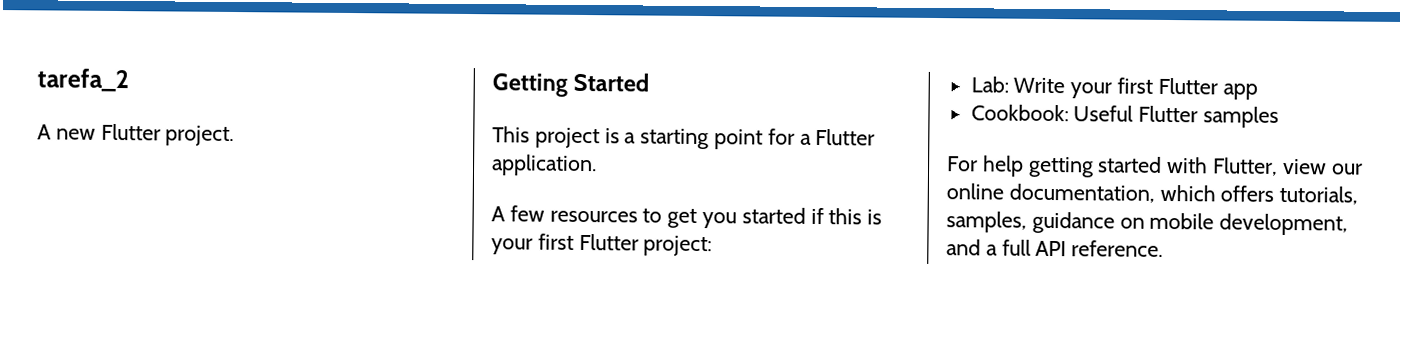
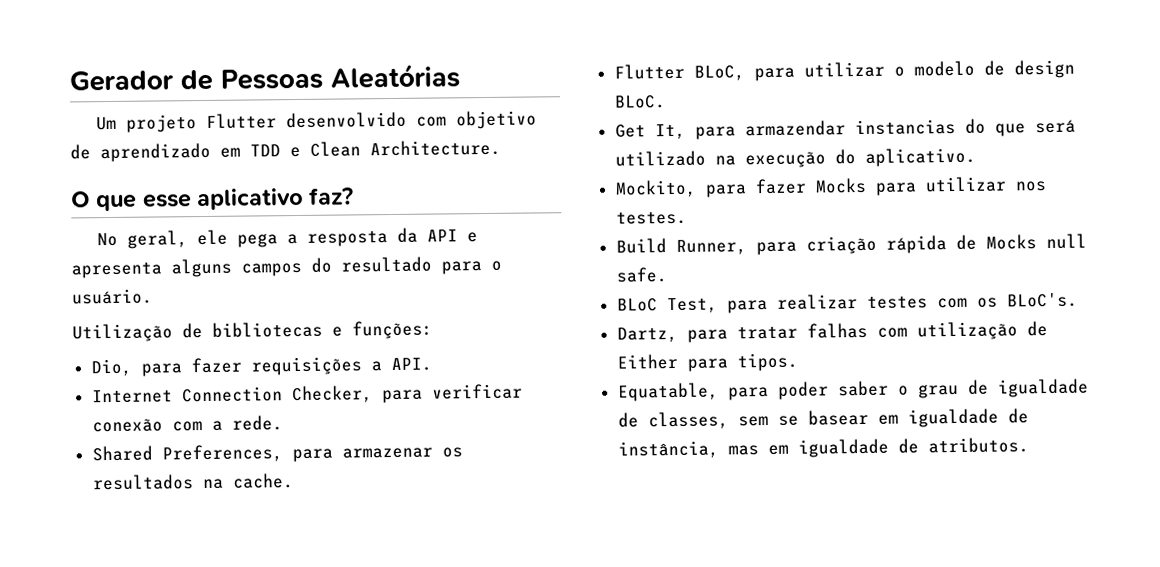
[37,68,129,93] [37,123,235,147] [492,72,650,97] [492,126,876,150] [491,154,597,177] [491,205,883,229] [491,233,713,257] [970,76,1258,100] [970,104,1280,128] [947,155,1363,178] [946,183,1359,205] [946,211,1349,236] [946,239,1164,257] tarefa_2 // A new Flutter project. // Getting Started // This project is a starting point for a Flutter application. // A few resources to get you started if this is your first Flutter project: // Lab: Write your first Flutter app // Cookbook: Useful Flutter samples // For help getting started with Flutter, view our online documentation, which offers tutorials, samples, guidance on mobile development, and a full API reference. -> [69,63,460,92] [96,110,538,133] [70,139,501,163] [70,187,355,212] [97,227,479,249] [71,256,502,279] [72,288,153,305] [72,320,433,343] [90,356,432,377] [91,383,523,404] [91,415,283,433] [91,444,463,463] [92,473,294,491] [613,59,1075,82] [614,95,666,109] [614,118,1076,140] [614,147,976,169] [614,176,1047,198] [615,210,687,225] [615,233,1087,256] [615,267,667,283] [616,292,1078,314] [616,321,1048,343] [616,352,798,372] [617,378,1089,402] [617,408,1029,430] [617,437,1029,459] Gerador de Pessoas Aleatórias // Um projeto Flutter desenvolvido com objetivo de aprendizado em TDD e Clean Architecture. // O que esse aplicativo faz? // No geral, ele pega a resposta da API e apresenta alguns campos do resultado para o usuário. // Utilização de bibliotecas e funções: // Dio, para fazer requisições a API. // Internet Connection Checker, para verificar conexão com a rede. // Shared Preferences, para armazenar os resultados na cache. // Flutter BLoC, para utilizar o modelo de design BLoC. // Get It, para armazendar instancias do que será utilizado na execução do aplicativo. // Mockito, para fazer Mocks para utilizar nos testes. // Build Runner, para criação rápida de Mocks null safe. // BLoC Test, para realizar testes com os BLoC's. // Dartz, para tratar falhas com utilização de Either para tipos. // Equatable, para poder saber o grau de igualdade de classes, sem se basear em igualdade de instância, mas em igualdade de atributos.

